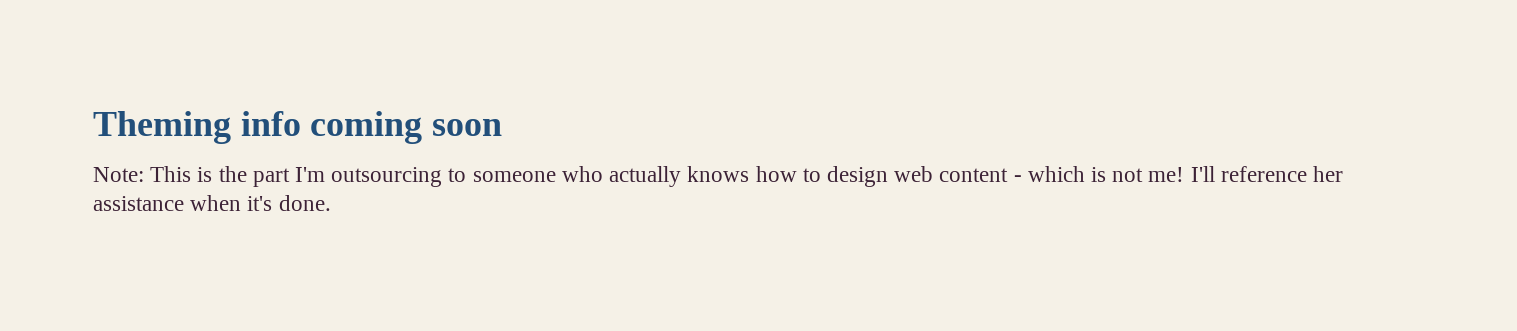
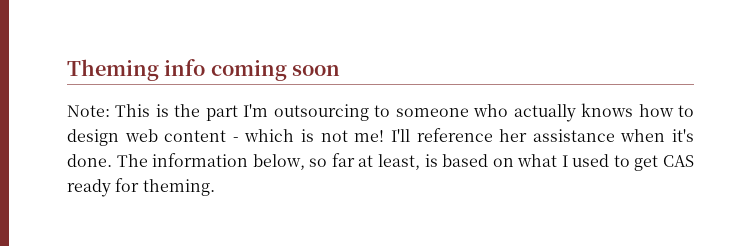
(331, 203) none -> [116,153,694,171] [67,178,215,197] The information below, so far at least, is based on what I used to get CAS ready for theming.

